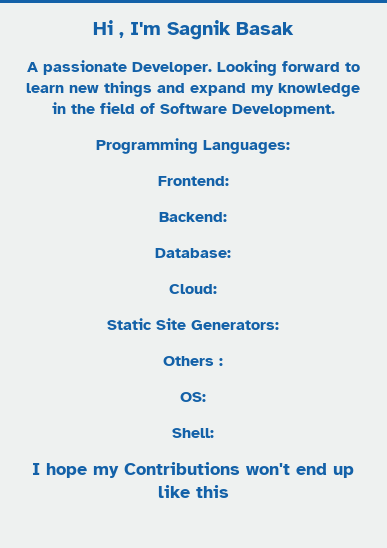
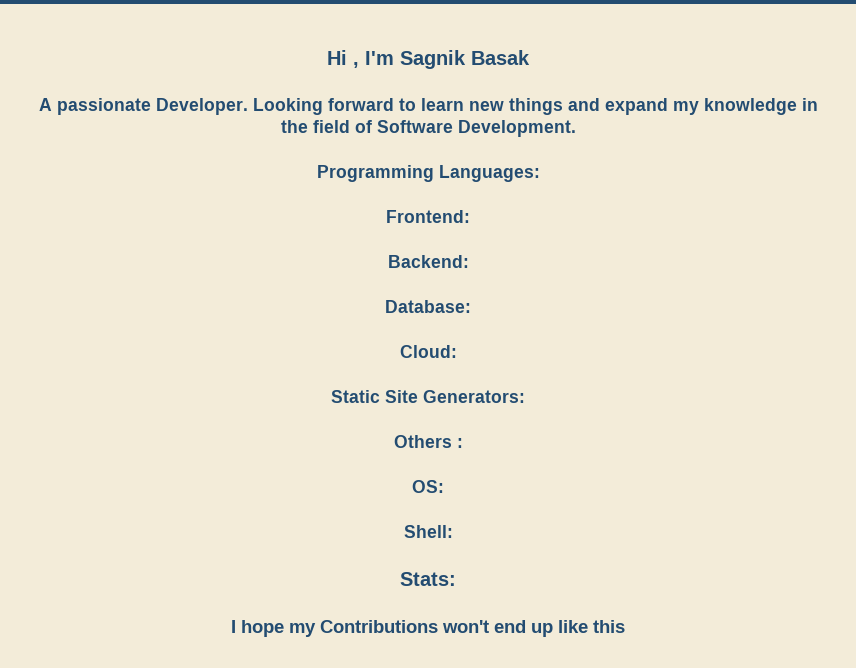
(214, 433) none -> [400,572,456,586] // Stats:

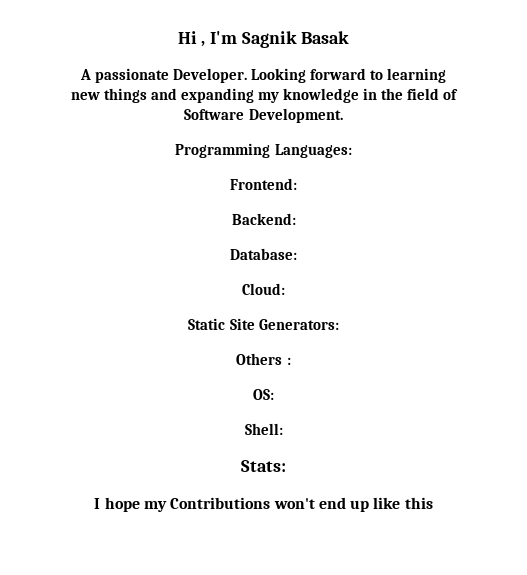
[420,98,464,111] learn -> [387,68,447,83] learning
[604,98,668,115] expand -> [180,88,254,103] expanding

